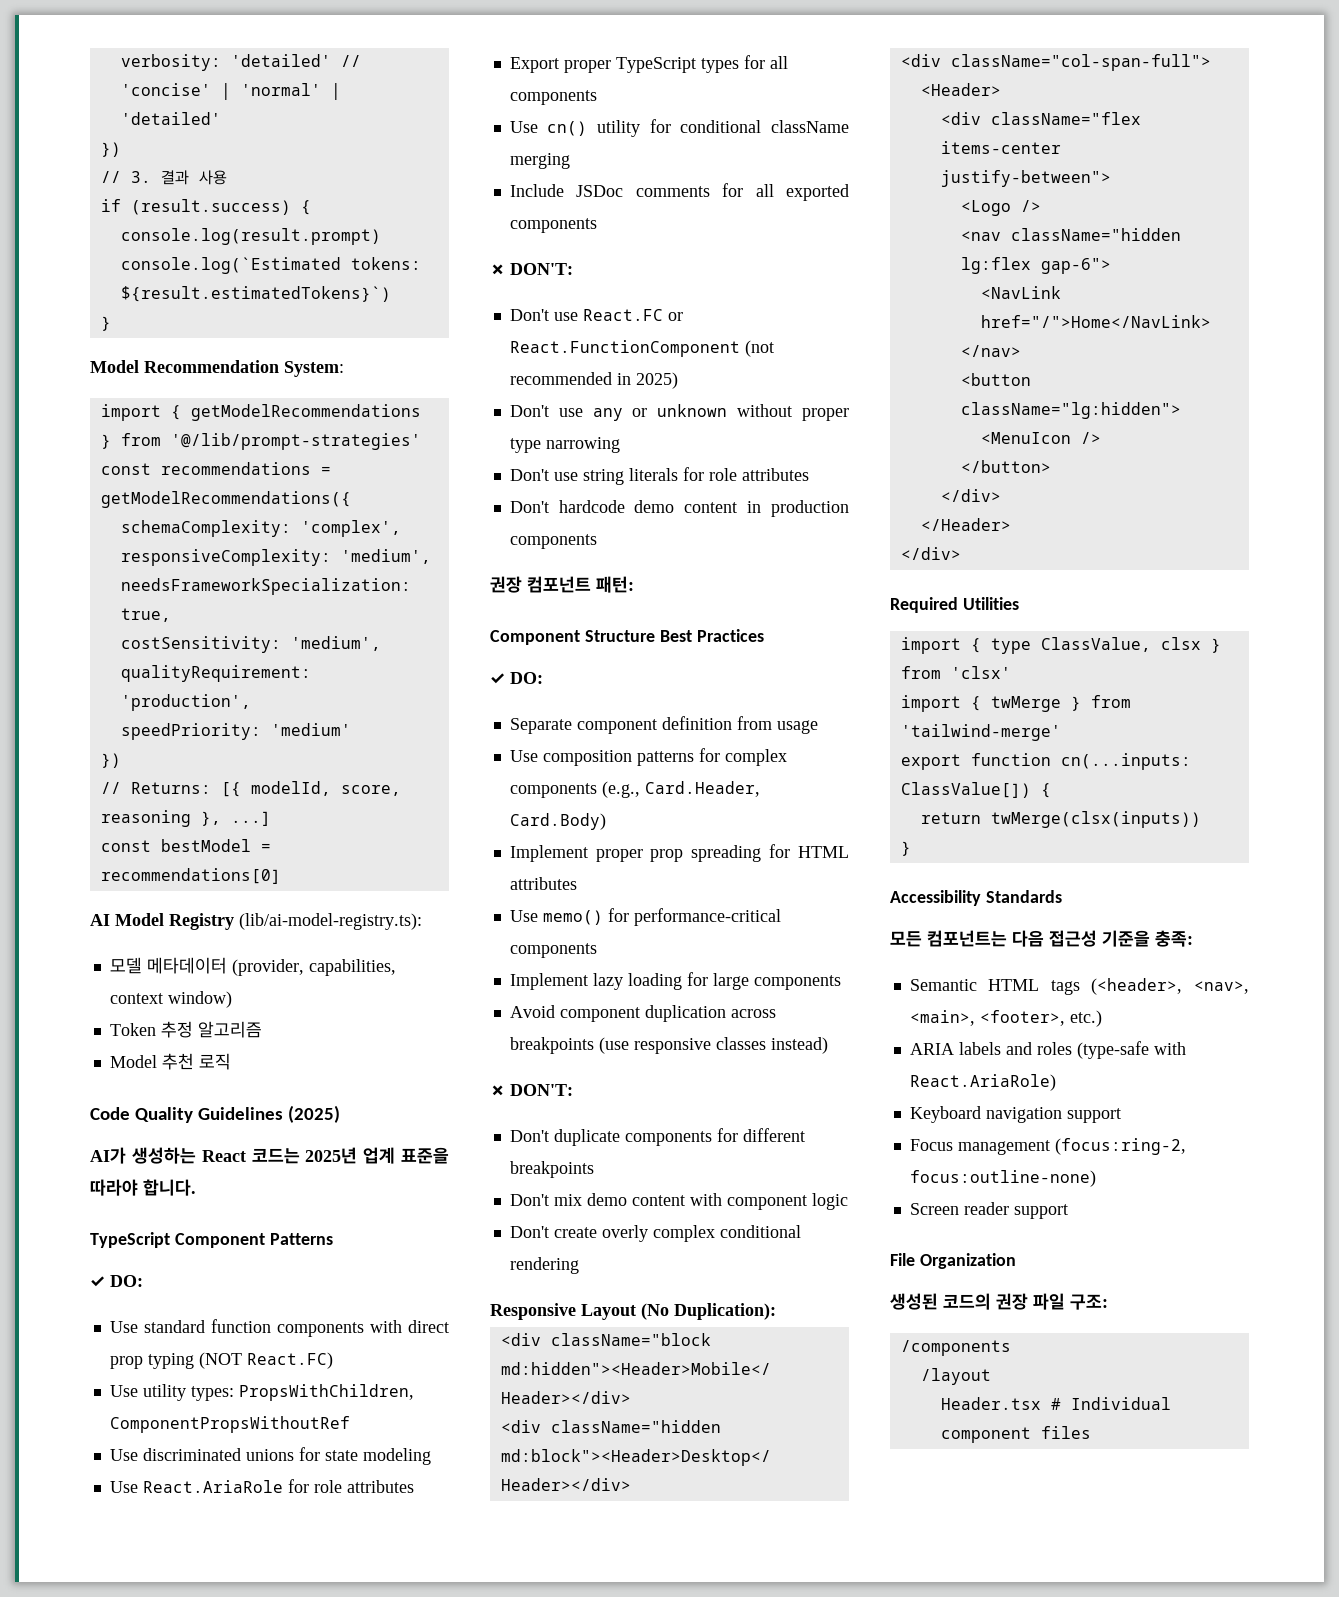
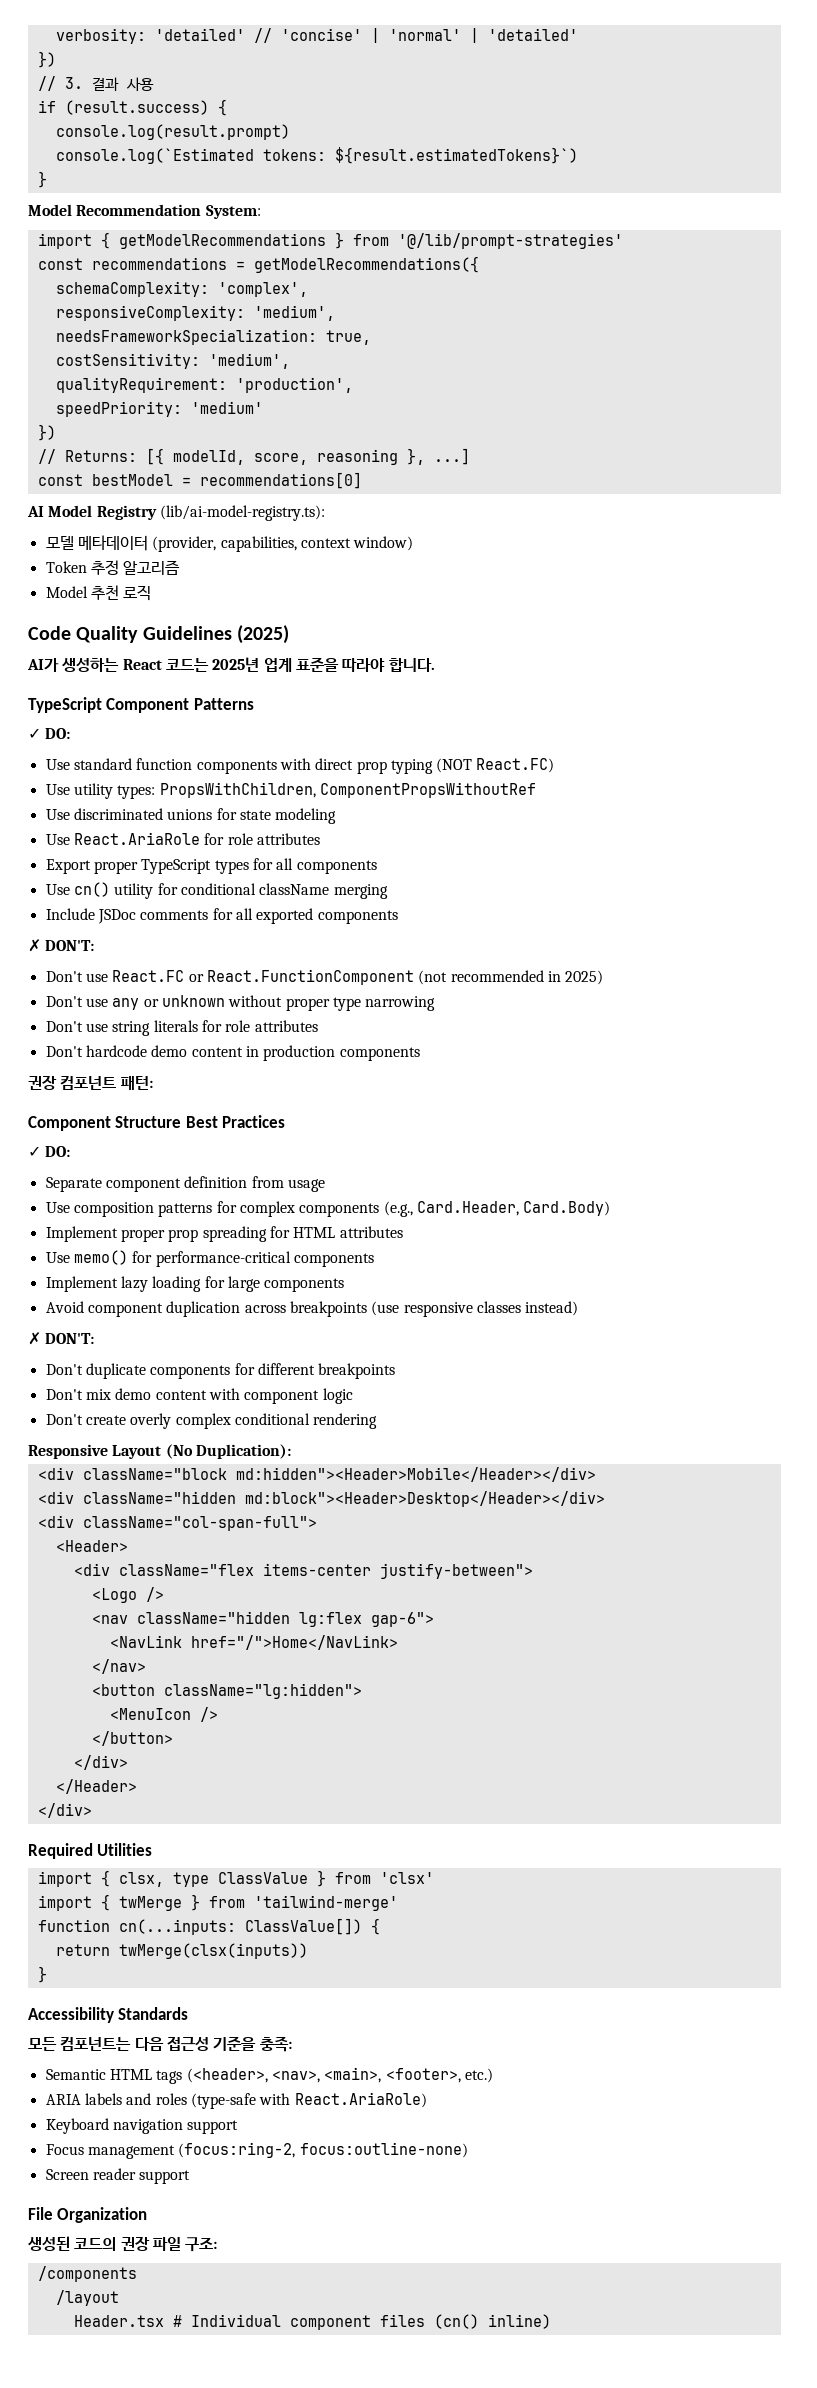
[990,637,1201,654] type ClassValue, clsx -> [118,1872,308,1887] clsx, type ClassValue
[900,754,961,770] export -> (398, 1903) none
(1091, 1432) none -> [433,2314,551,2329] (cn() inline)

